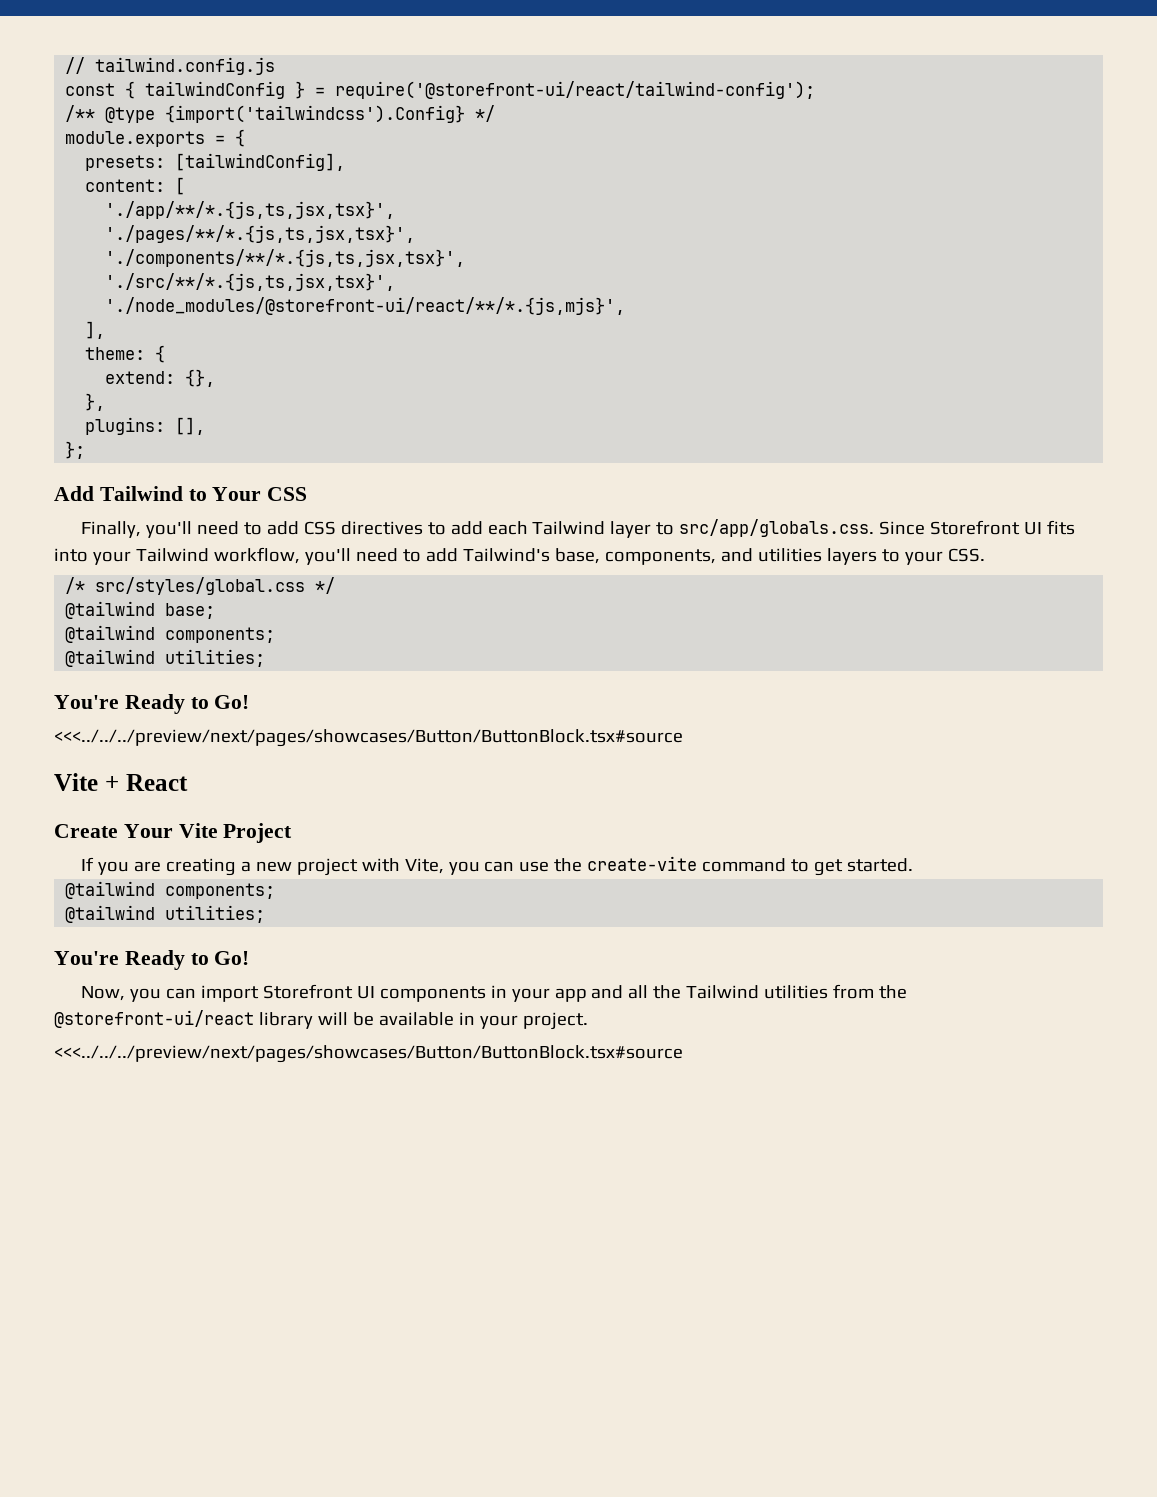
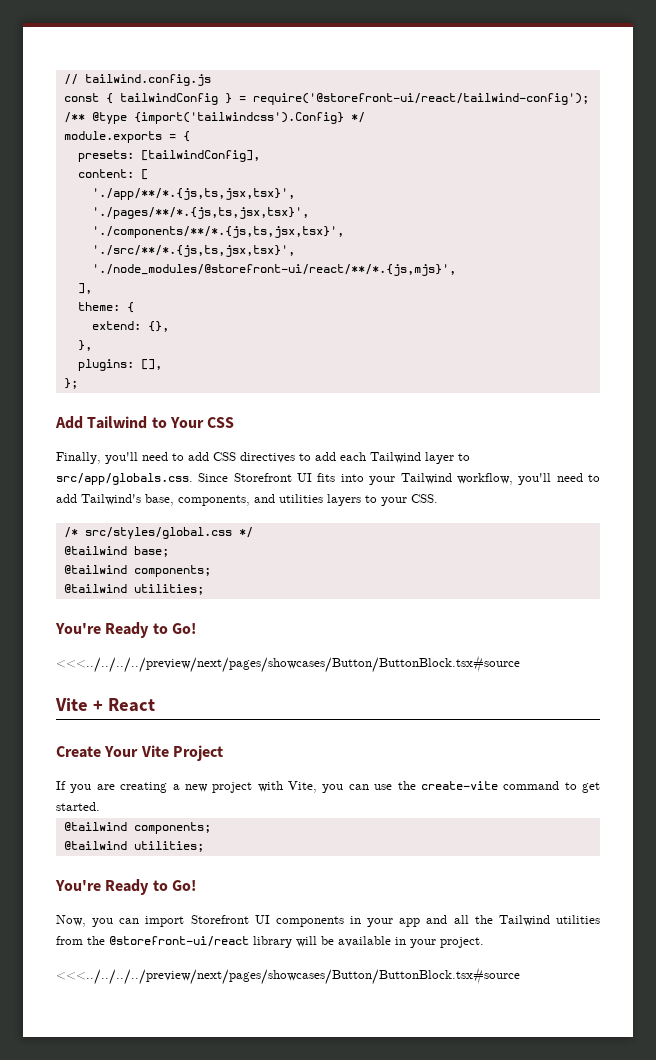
[54,729,683,747] <<<../../../preview/next/pages/showcases/Button/ButtonBlock.tsx#source -> [56,655,520,673] <<<../../../../preview/next/pages/showcases/Button/ButtonBlock.tsx#source
[54,1045,683,1063] <<<../../../preview/next/pages/showcases/Button/ButtonBlock.tsx#source -> [56,967,520,985] <<<../../../../preview/next/pages/showcases/Button/ButtonBlock.tsx#source

